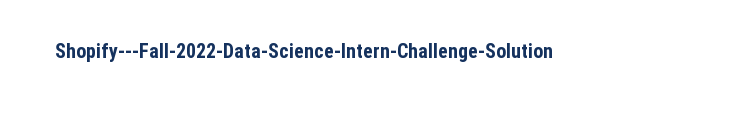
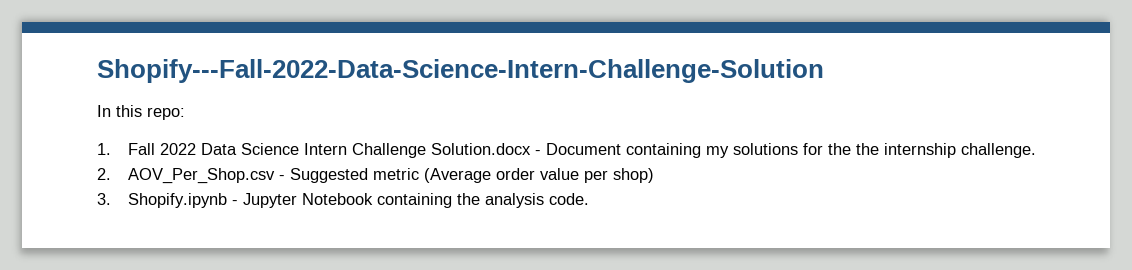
(553, 52) none -> [97,105,185,120] [97,143,1036,158] [97,168,654,184] [97,193,589,208] // In this repo: // 1. Fall 2022 Data Science Intern Challenge Solution.docx - Document containing my solutions for the the internship challenge. // 2. AOV_Per_Shop.csv - Suggested metric (Average order value per shop) // 3. Shopify.ipynb - Jupyter Notebook containing the analysis code.

